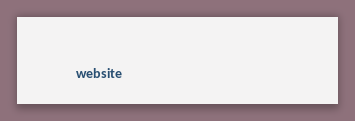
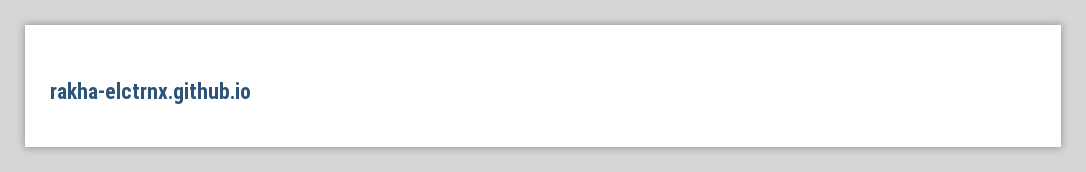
[76,68,122,78] website -> [50,82,251,104] rakha-elctrnx.github.io

